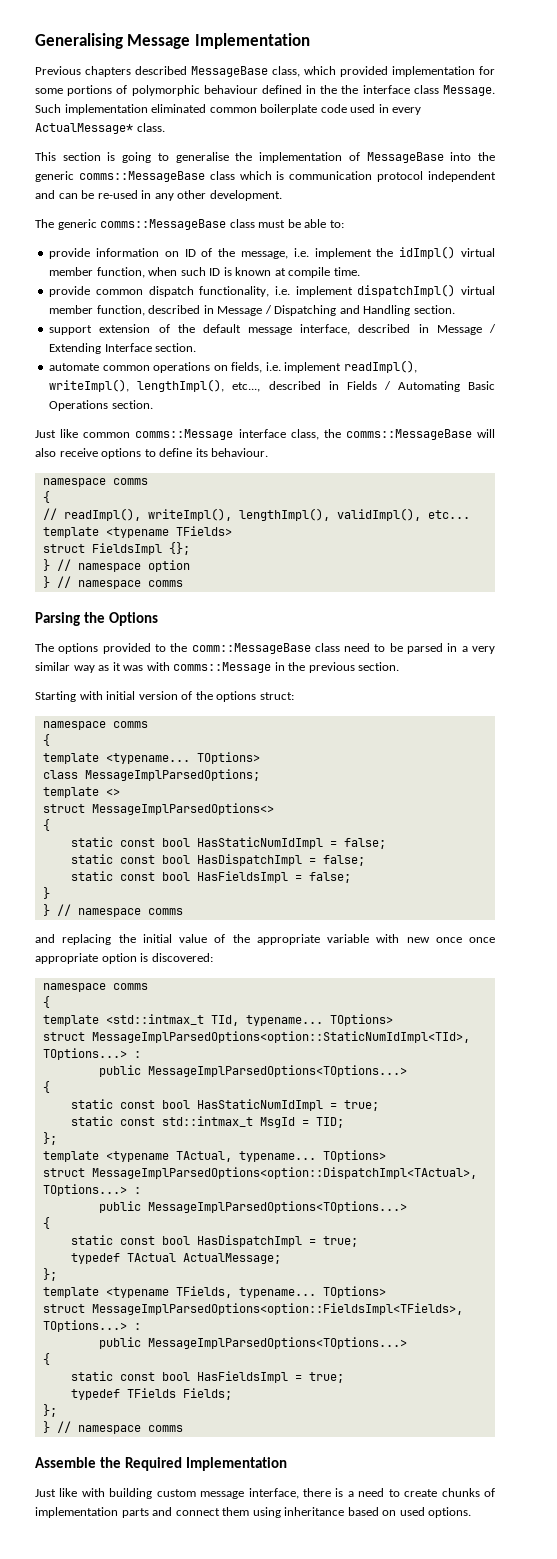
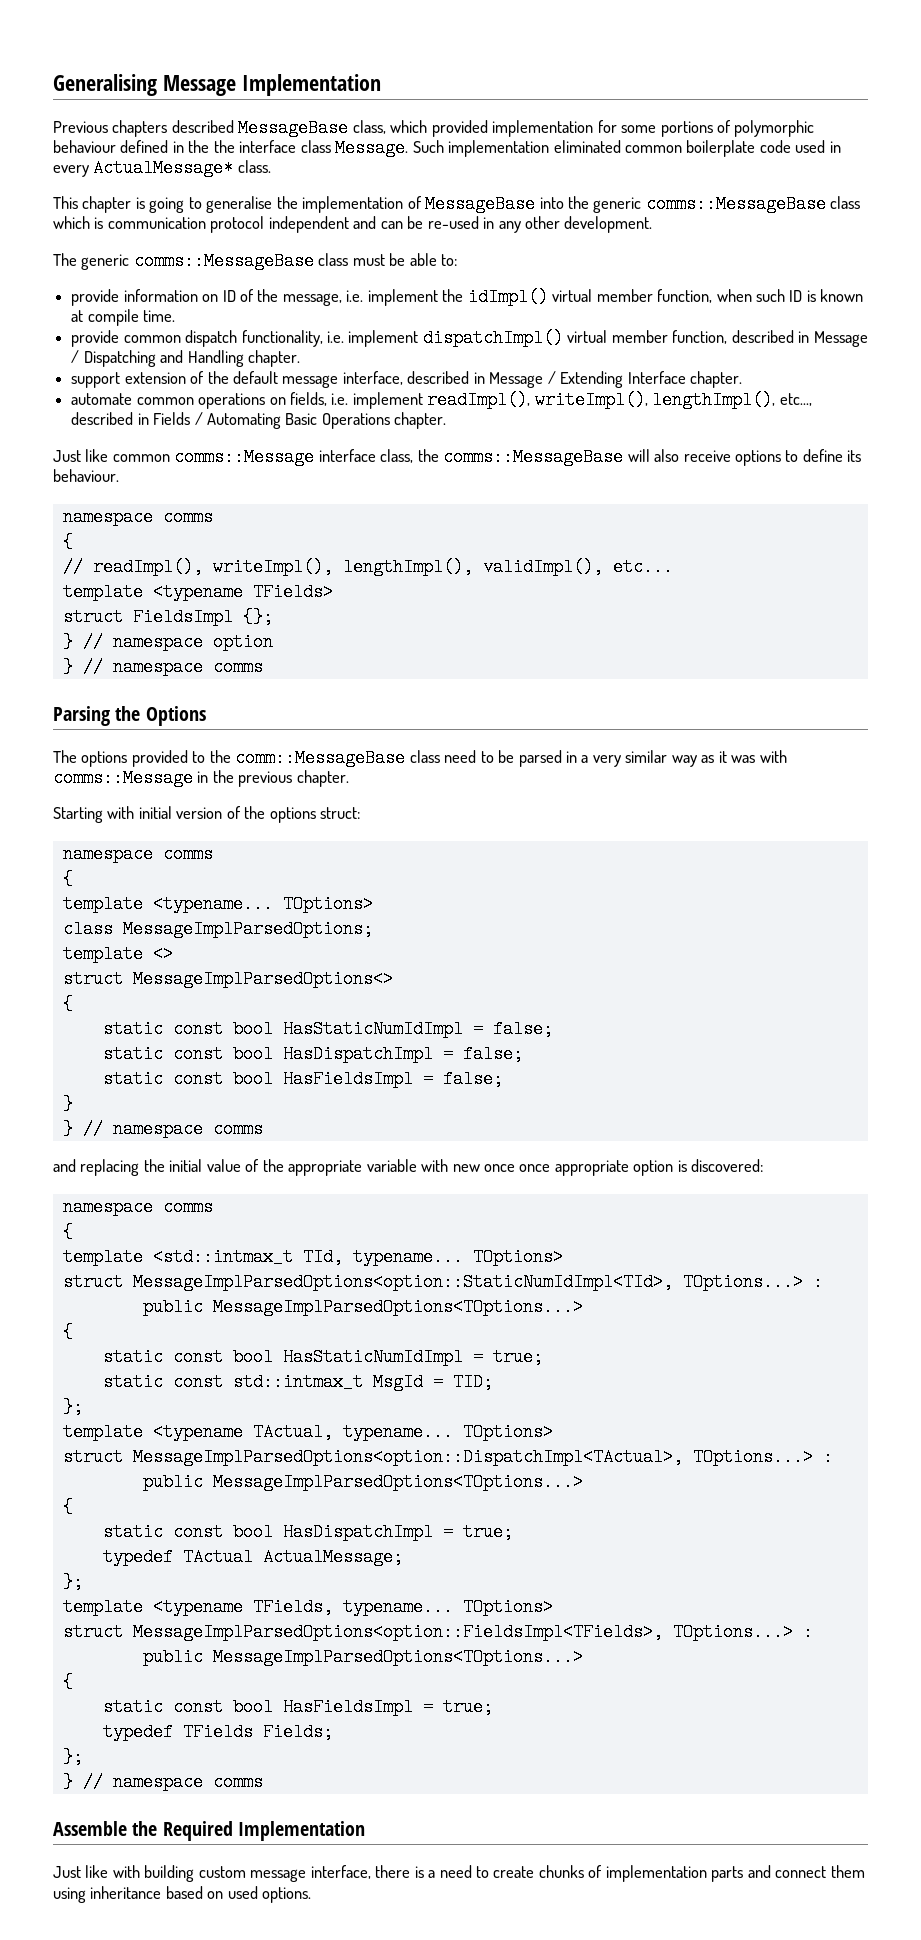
[62,152,101,161] section -> [82,196,132,213] chapter
[413,305,455,314] section. -> [247,350,300,367] chapter.
[155,343,197,352] section. -> [690,371,743,388] chapter.
[111,400,153,409] section. -> [394,412,447,429] chapter.
[358,662,400,671] section. -> [296,770,349,787] chapter.

